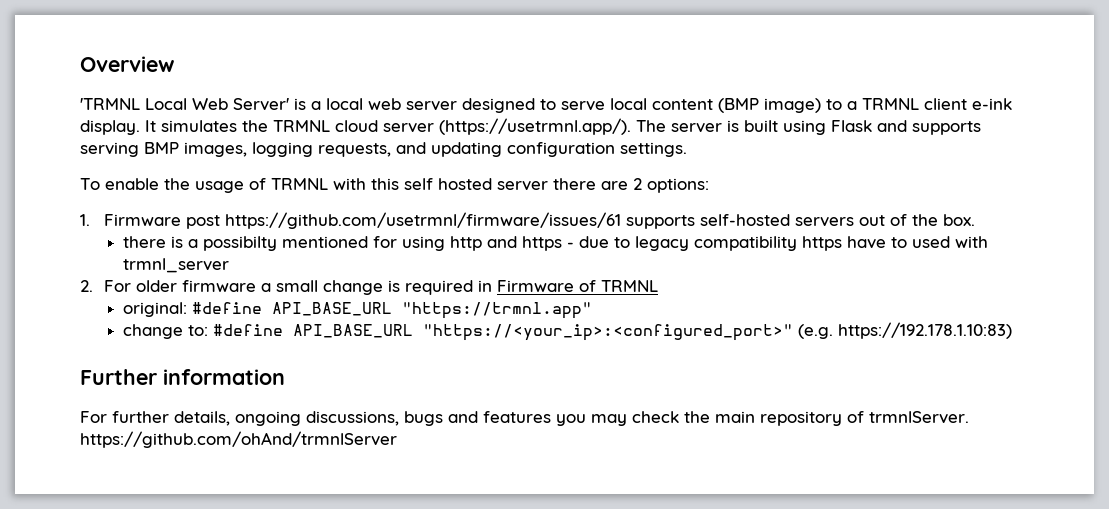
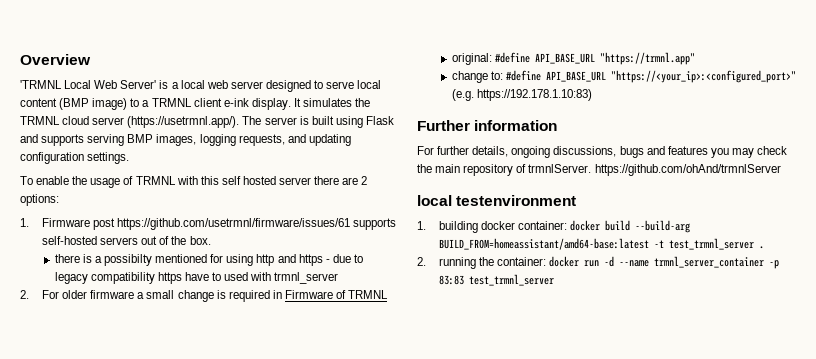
(397, 439) none -> [417,195,577,206] [417,220,691,233] [439,238,765,250] [417,256,780,269] [439,274,555,286] // local testenvironment // 1. building docker container: docker build --build-arg BUILD_FROM=homeassistant/amd64-base:latest -t test_trmnl_server . // 2. running the container: docker run -d --name trmnl_server_container -p 83:83 test_trmnl_server

